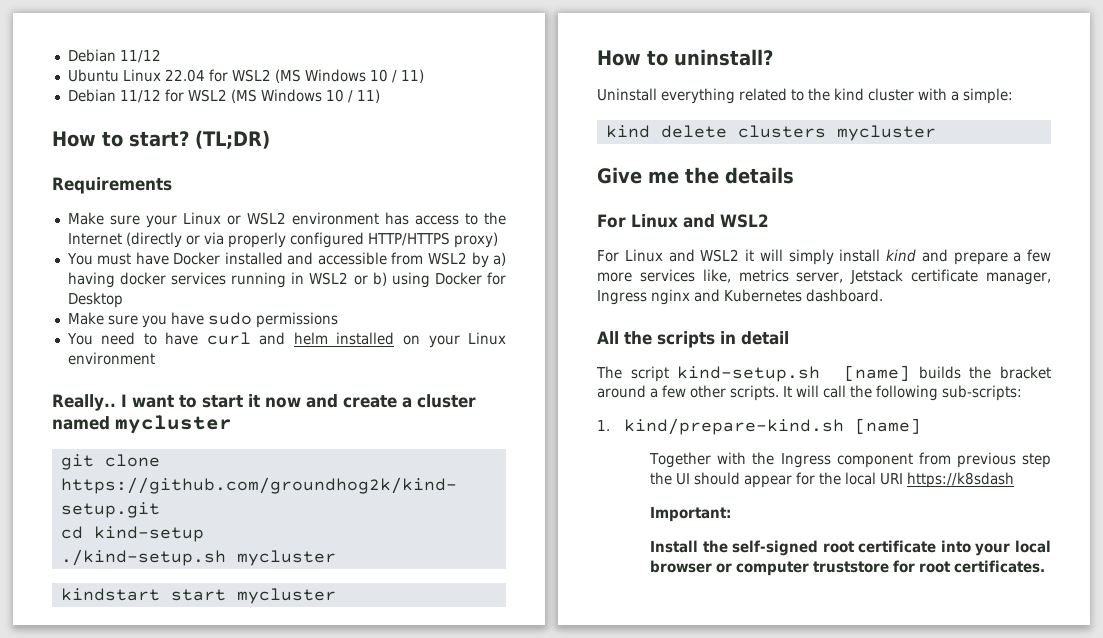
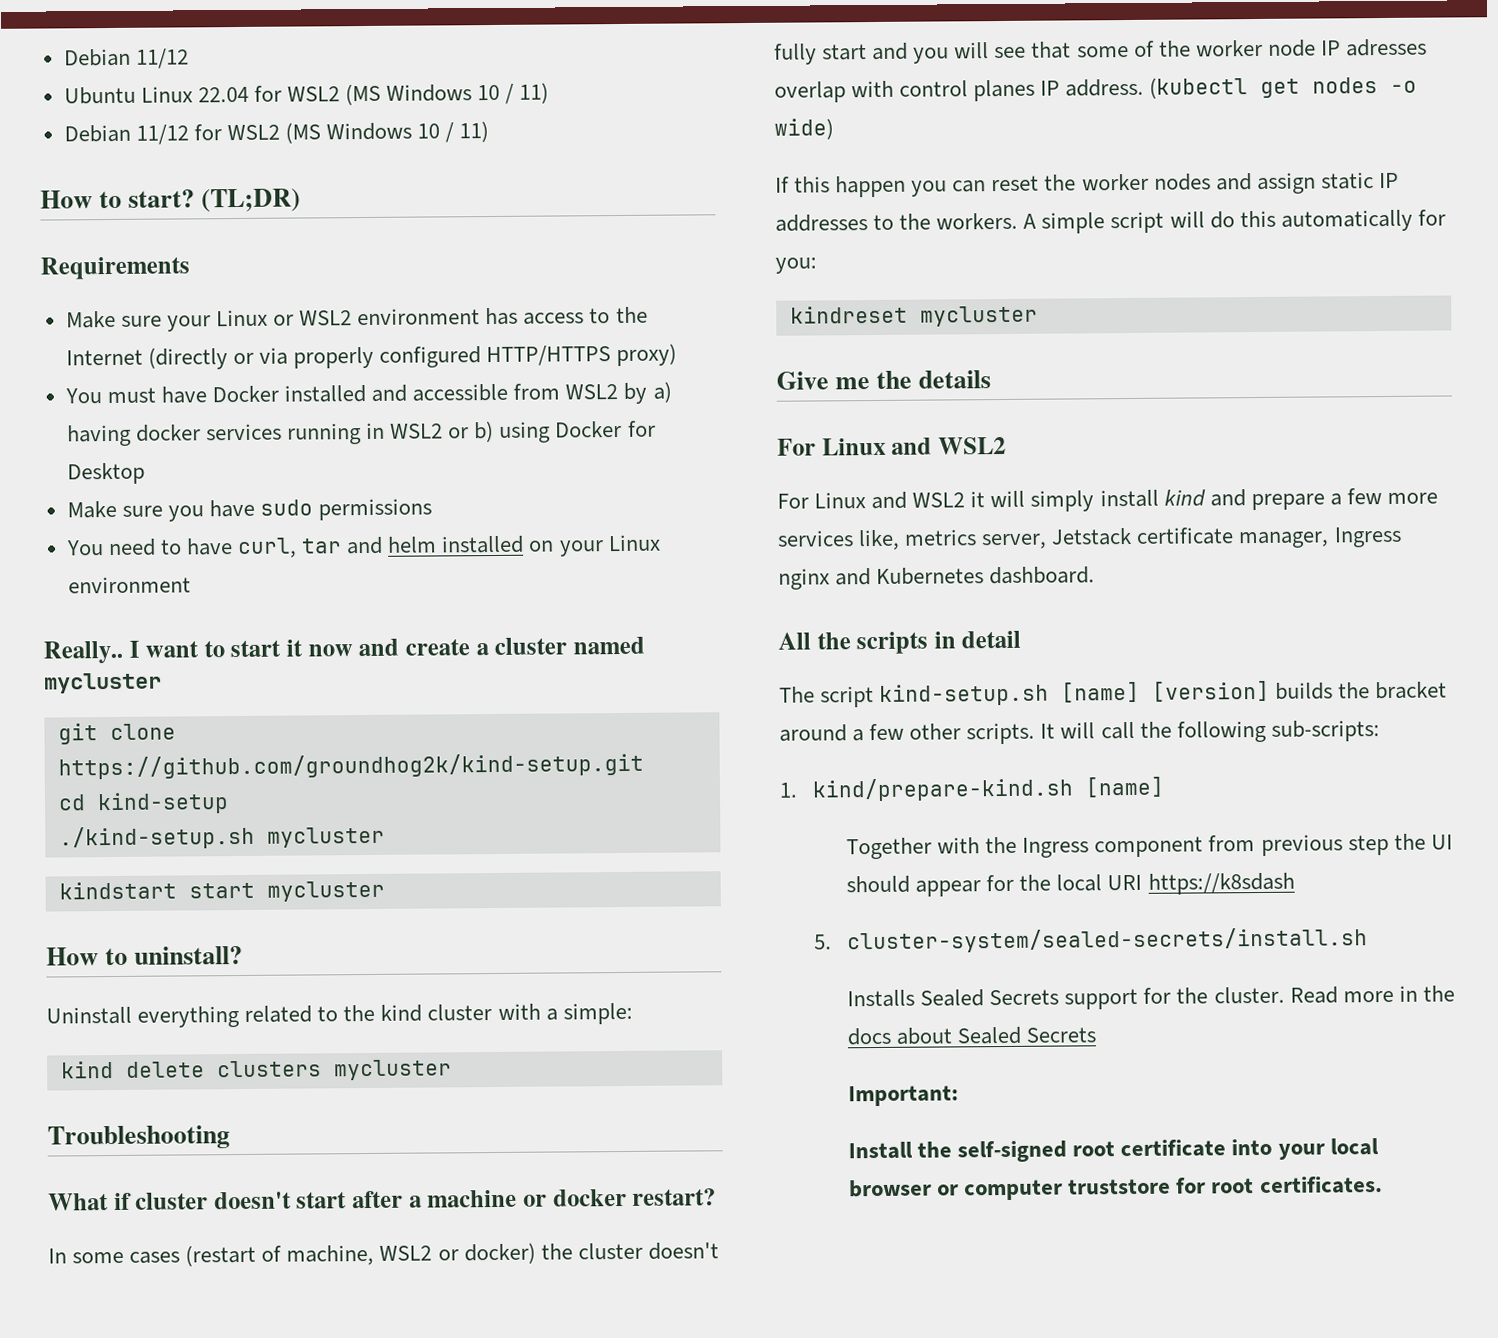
[206,332,251,345] curl -> [237,537,343,559] curl, tar
(936, 133) none -> [47,1125,230,1150] [48,1188,717,1211] [48,1242,719,1267] [774,38,1427,65] [774,77,1418,103] [774,118,834,140] [775,172,1399,198] [775,209,1446,234] [775,257,817,274] [789,305,1038,327] // Troubleshooting // What if cluster doesn't start after a machine or docker restart? // In some cases (restart of machine, WSL2 or docker) the cluster doesn't fully start and you will see that some of the worker node IP adresses overlap with control planes IP address. (kubectl get nodes -o wide) // If this happen you can reset the worker nodes and assign static IP addresses to the workers. A simple script will do this automatically for you: // kindreset mycluster
(911, 373) none -> [1152,680,1271,702] [version]
(1015, 480) none -> [814,927,1369,954] [847,985,1455,1010] [847,1026,1097,1046] // 5. cluster-system/sealed-secrets/install.sh // Installs Sealed Secrets support for the cluster. Read more in the docs about Sealed Secrets

